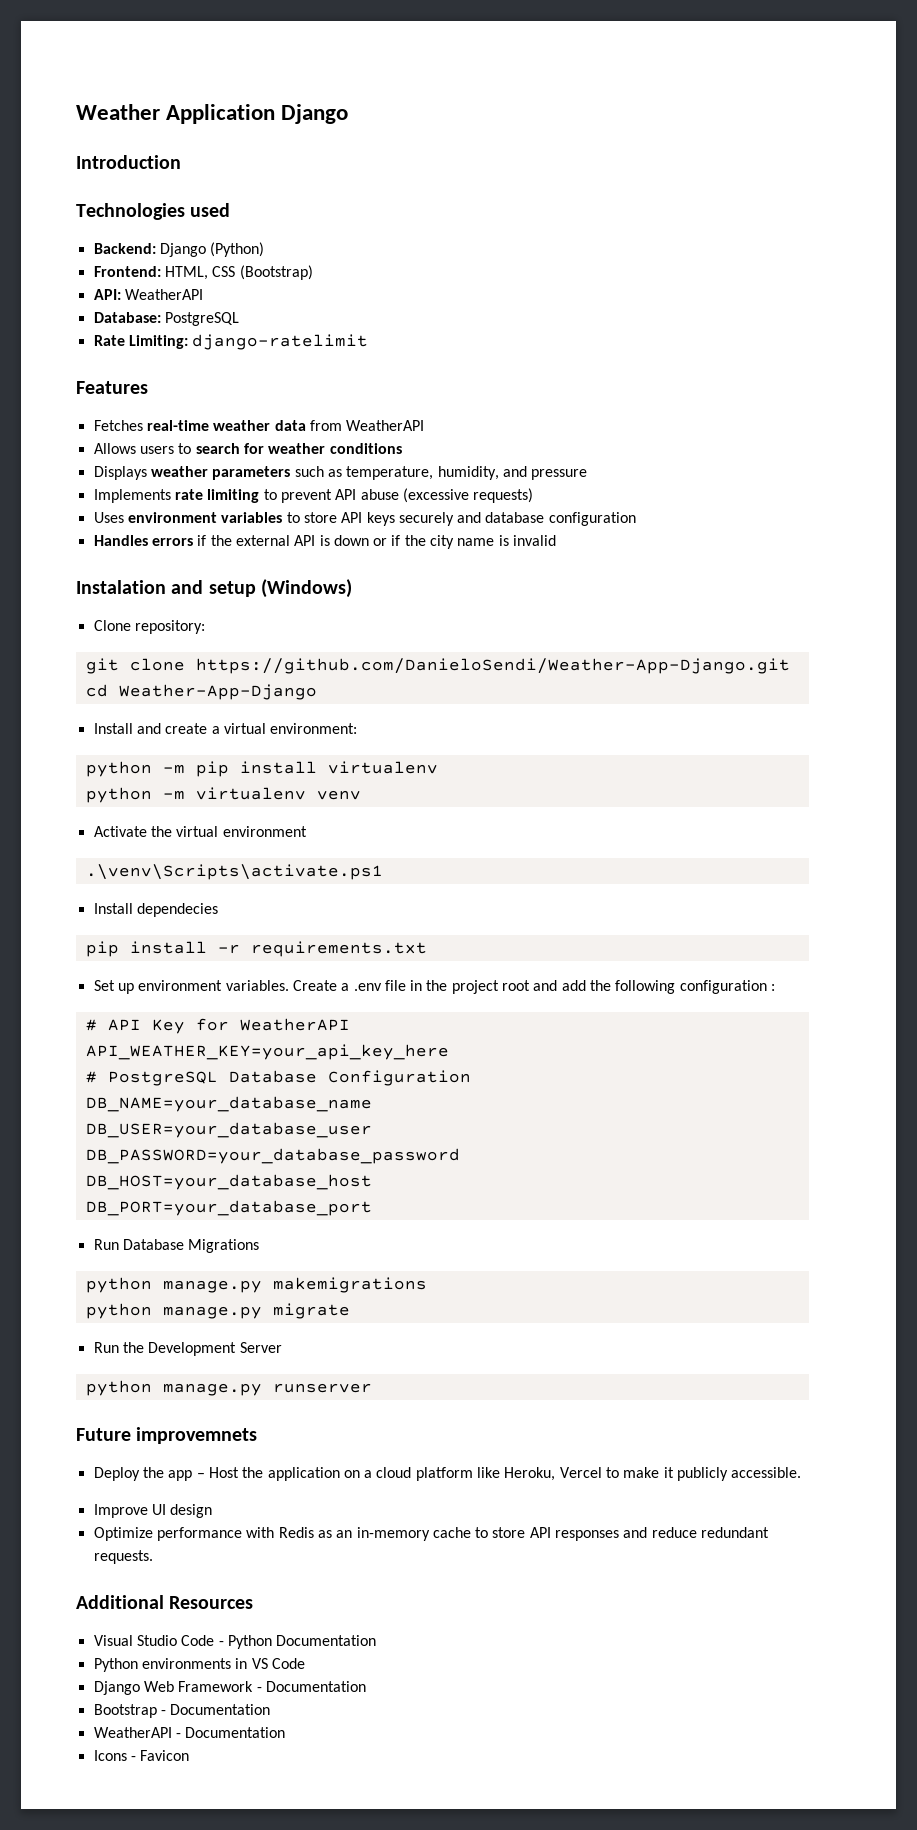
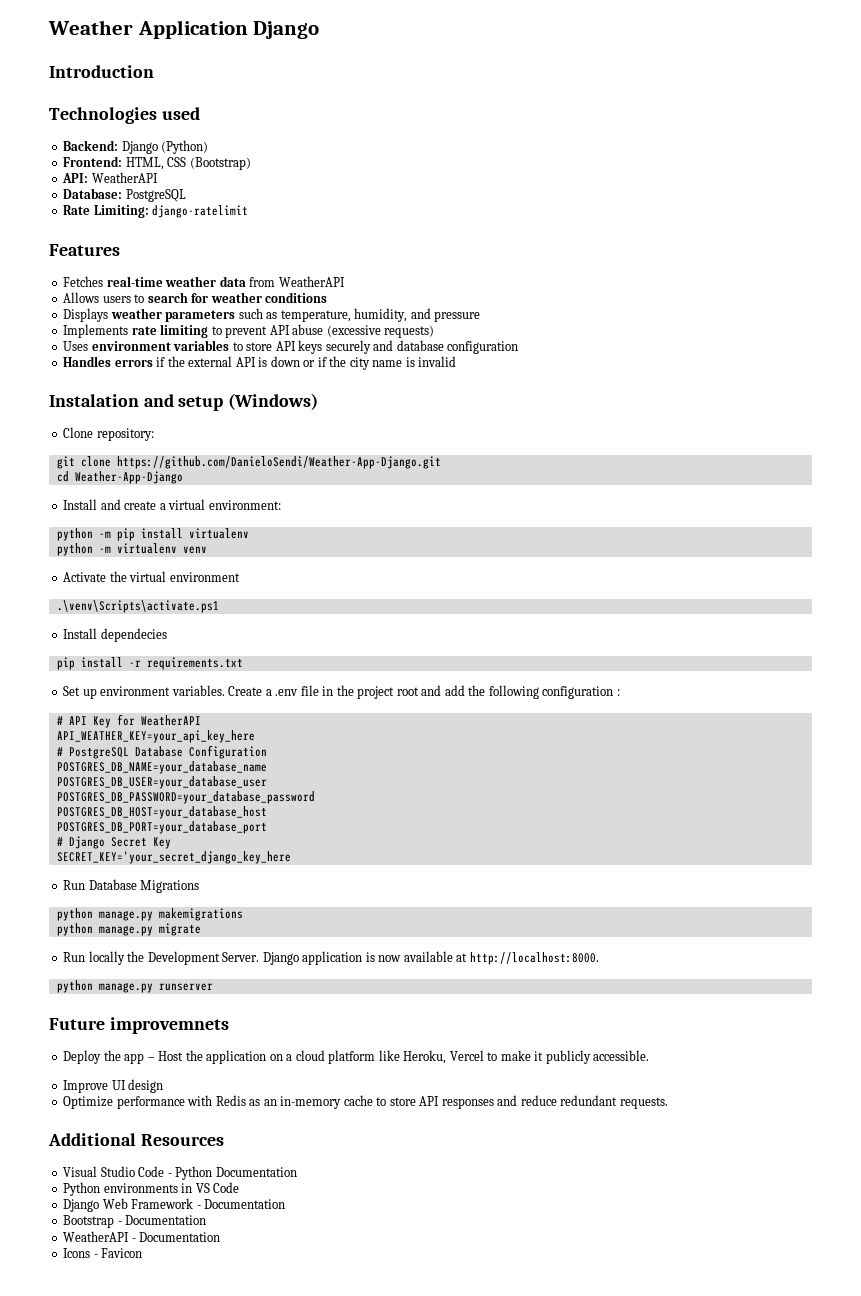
[85,1096,372,1112] [85,1122,372,1138] [85,1148,460,1164] [85,1174,372,1190] [85,1200,372,1216] DB_NAME=your_database_name // DB_USER=your_database_user // DB_PASSWORD=your_database_password // DB_HOST=your_database_host // DB_PORT=your_database_port -> [56,761,267,774] [56,776,267,789] [56,791,315,804] [56,806,267,819] [56,821,267,834] [56,836,171,849] [56,851,291,864] POSTGRES_DB_NAME=your_database_name // POSTGRES_DB_USER=your_database_user // POSTGRES_DB_PASSWORD=your_database_password // POSTGRES_DB_HOST=your_database_host // POSTGRES_DB_PORT=your_database_port // # Django Secret Key // SECRET_KEY='your_secret_django_key_here
(119, 1347) none -> [88,951,125,965] locally
[239,1342,282,1353] Server -> [222,951,599,965] Server. Django application is now available at http://localhost:8000.

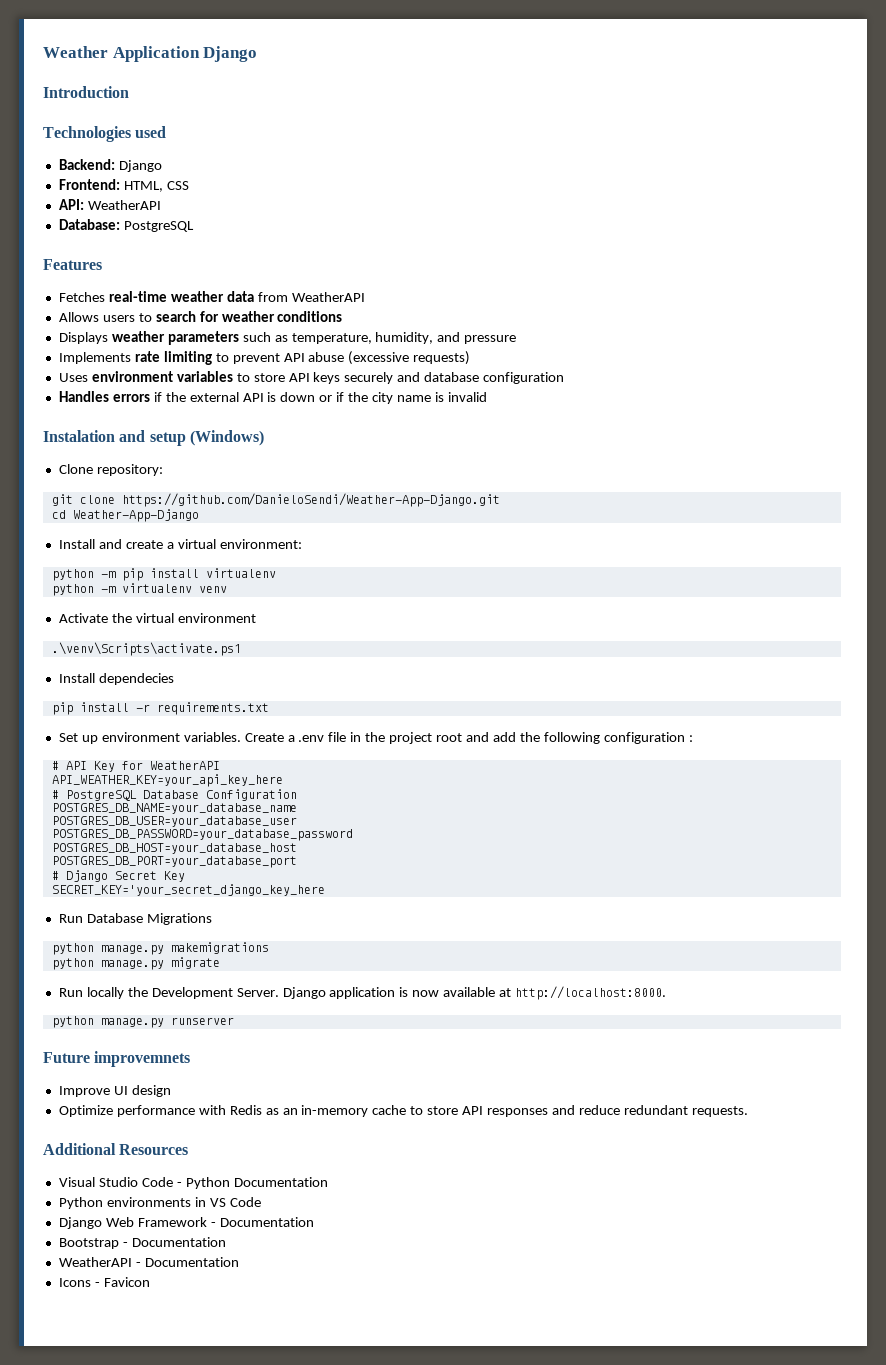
[161,140,209,154] (Python) -> (162, 166) none
[189,157,251,170] (Bootstrap) -> (189, 185) none
[63,205,249,218] // Rate Limiting: django-ratelimit -> (194, 226) none
[63,1050,650,1064] // Deploy the app – Host the application on a cloud platform like Heroku, Vercel to make it publicly accessible. -> (191, 1059) none

